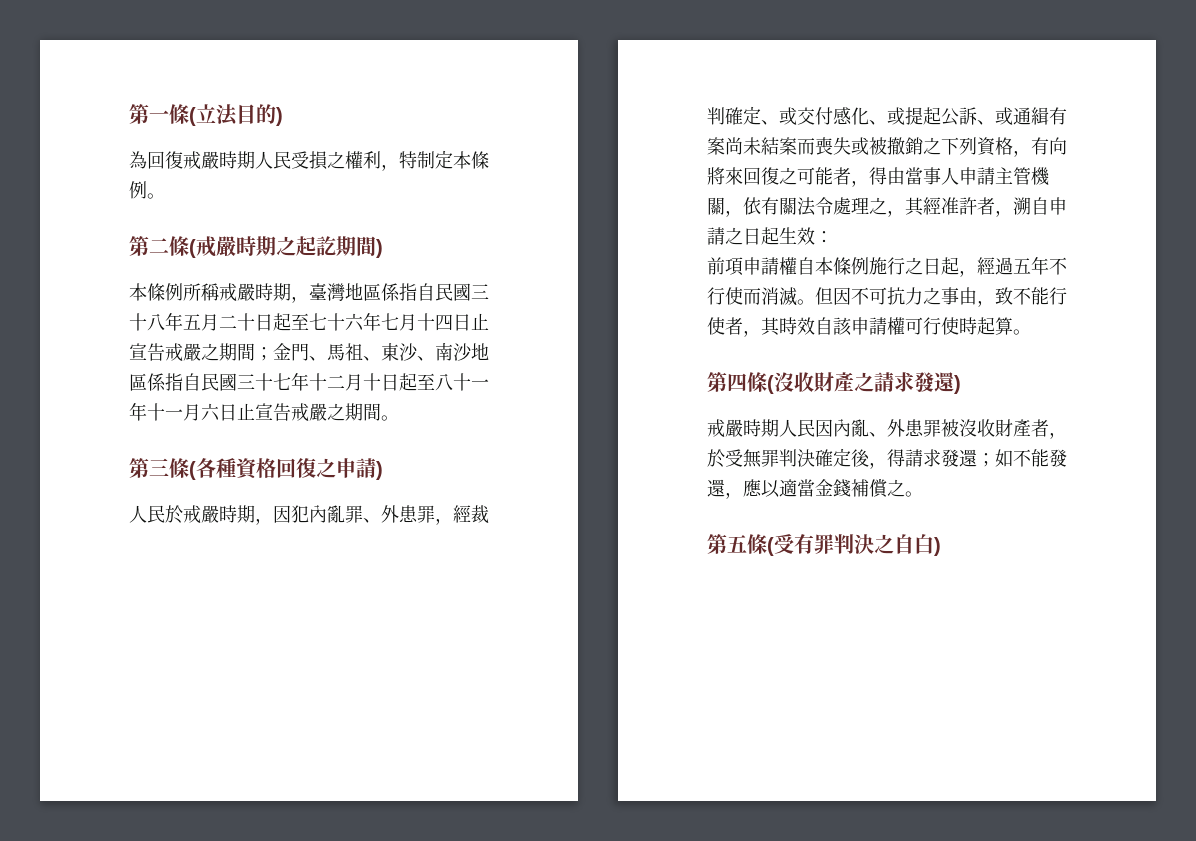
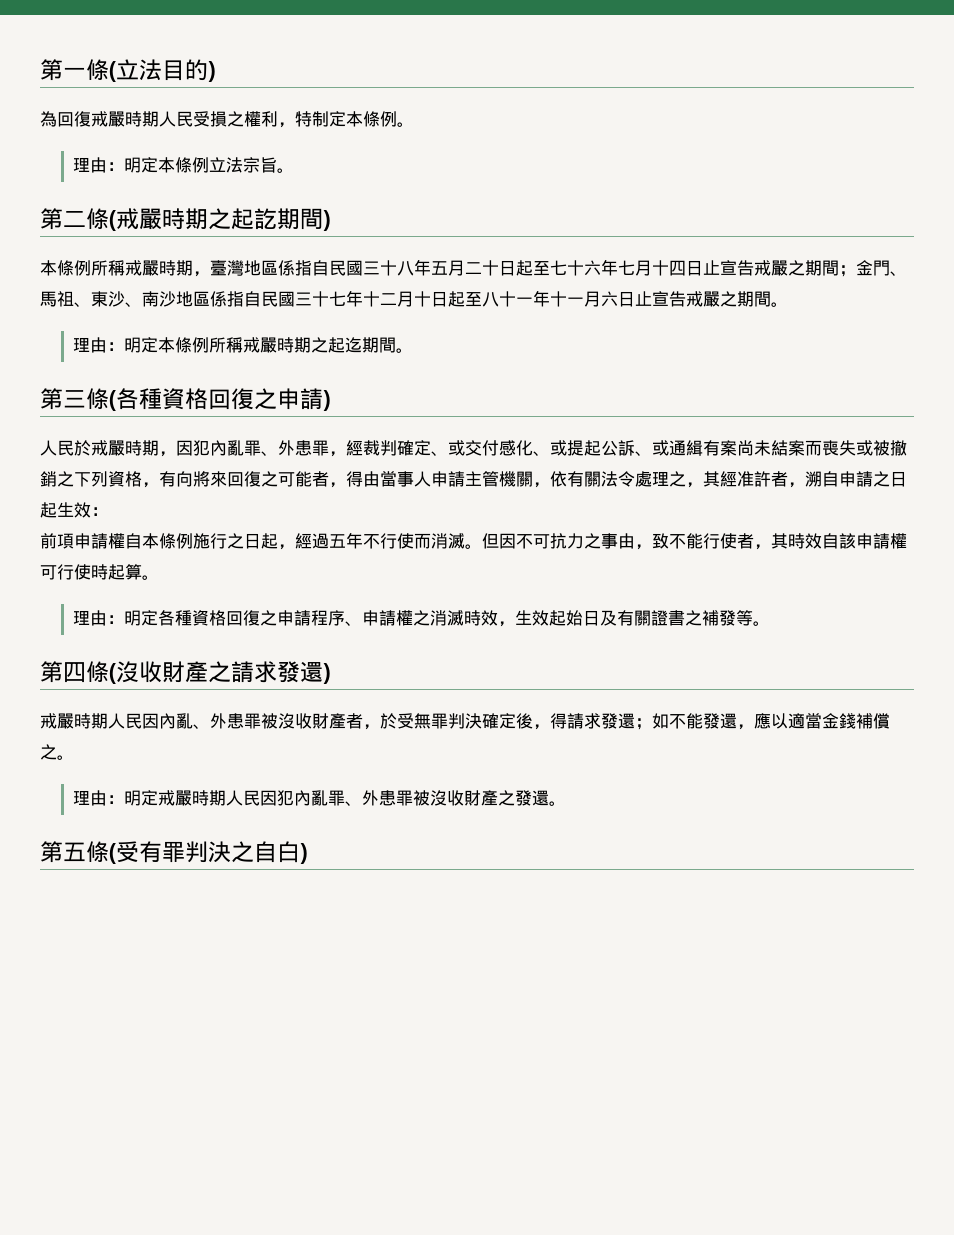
(165, 196) none -> [73,157,295,173] // 理由：明定本條例立法宗旨。
(399, 418) none -> [73,337,414,353] // 理由：明定本條例所稱戒嚴時期之起迄期間。
(1031, 332) none -> [73,610,771,627] // 理由：明定各種資格回復之申請程序、申請權之消滅時效，生效起始日及有關證書之補發等。
(923, 494) none -> [73,790,567,806] // 理由：明定戒嚴時期人民因犯內亂罪、外患罪被沒收財產之發還。

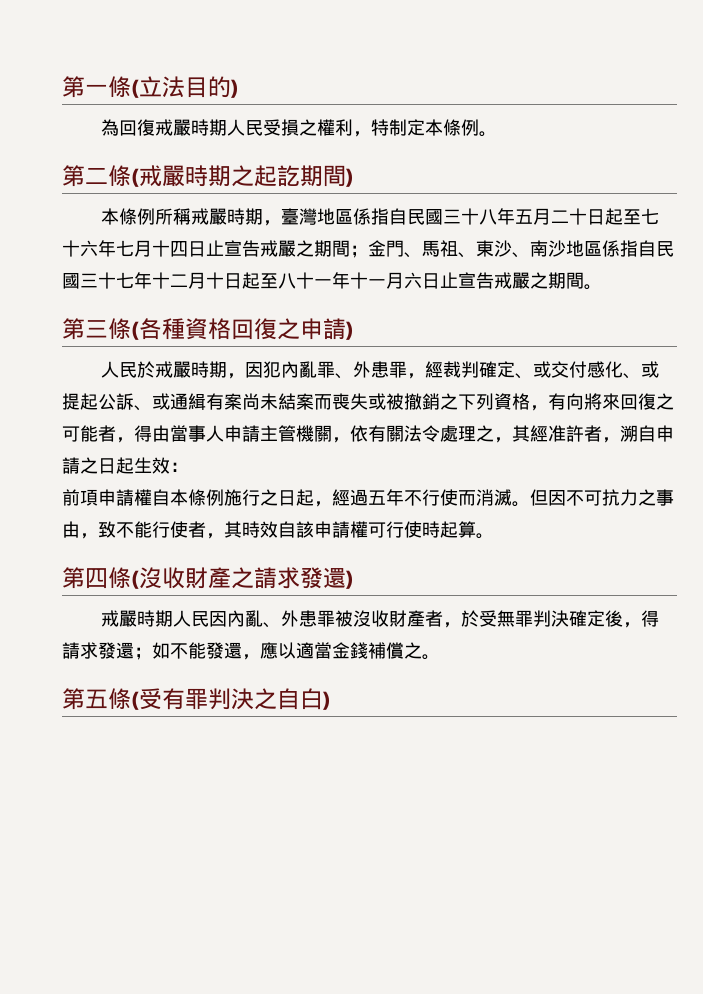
[73,157,295,173] // 理由：明定本條例立法宗旨。 -> (498, 134) none
[73,337,414,353] // 理由：明定本條例所稱戒嚴時期之起迄期間。 -> (602, 287) none
[73,610,771,627] // 理由：明定各種資格回復之申請程序、申請權之消滅時效，生效起始日及有關證書之補發等。 -> (494, 536) none
[73,790,567,806] // 理由：明定戒嚴時期人民因犯內亂罪、外患罪被沒收財產之發還。 -> (440, 657) none

